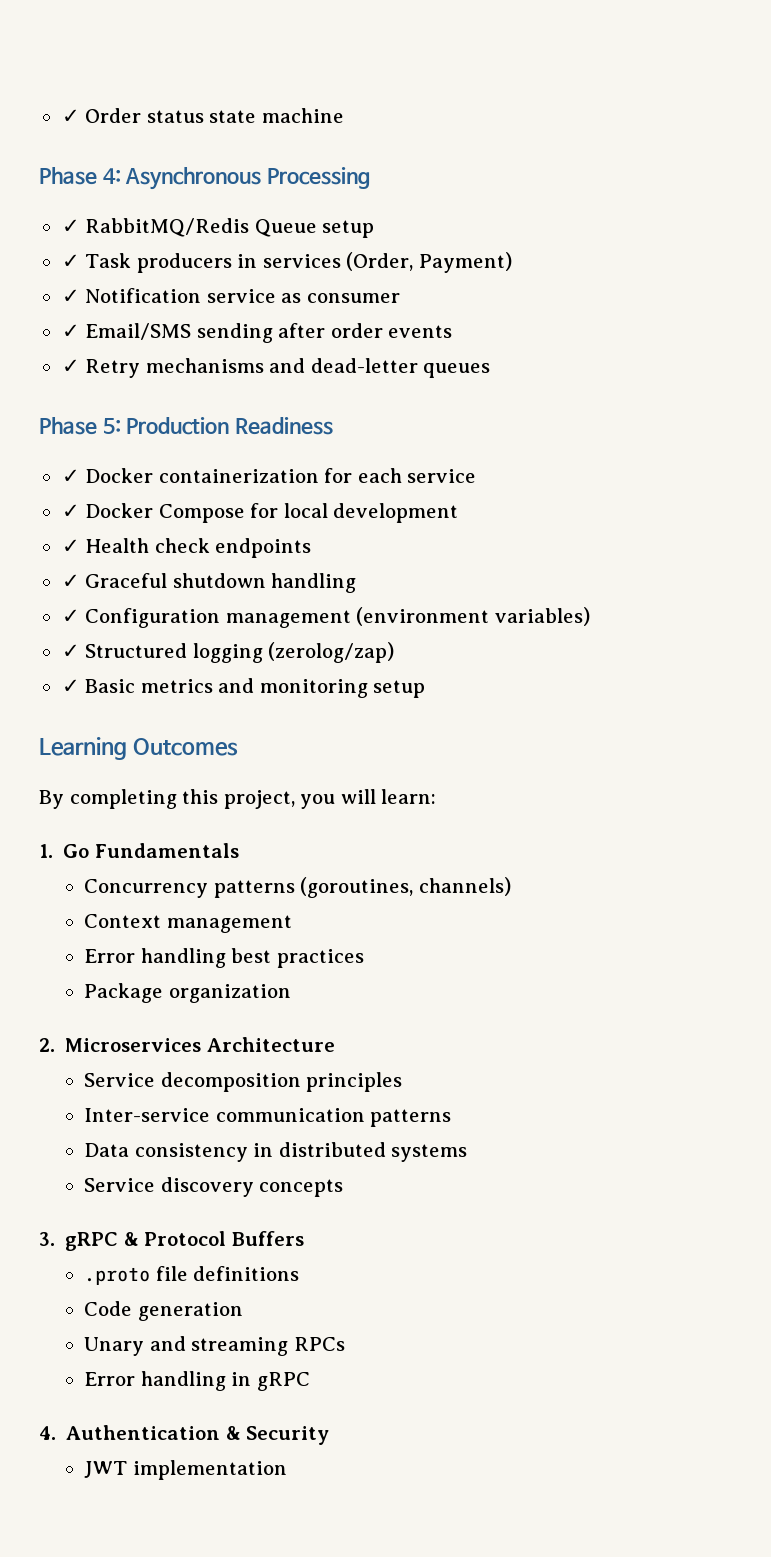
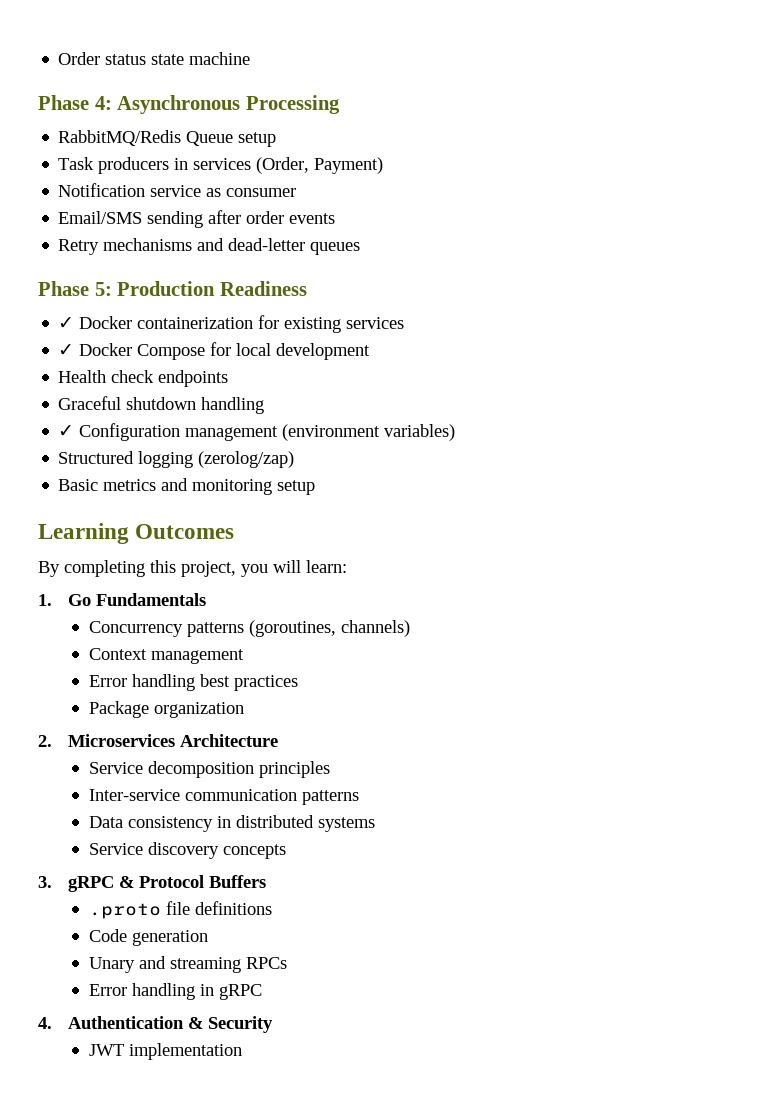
[61,109,80,123] ✓ -> (58, 58) none
[61,219,80,233] ✓ -> (340, 104) none
[61,254,80,268] ✓ -> (277, 139) none
[61,289,80,303] ✓ -> (384, 165) none
[61,324,80,338] ✓ -> (297, 192) none
[61,359,80,373] ✓ -> (336, 218) none
[357,468,477,483] each service -> [284,317,405,333] existing services
[61,539,80,553] ✓ -> (371, 351) none
[61,574,80,588] ✓ -> (229, 378) none
[61,644,80,658] ✓ -> (456, 432) none
[61,679,80,693] ✓ -> (295, 459) none

